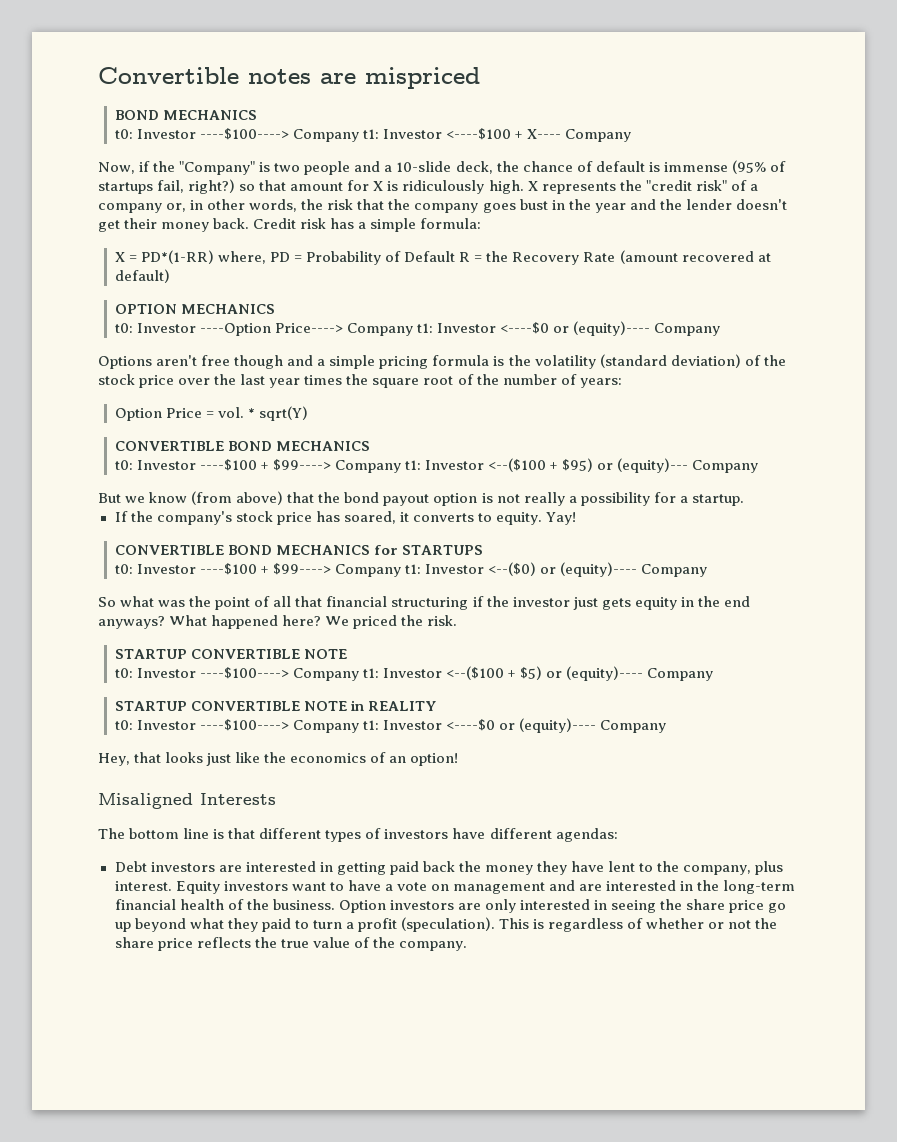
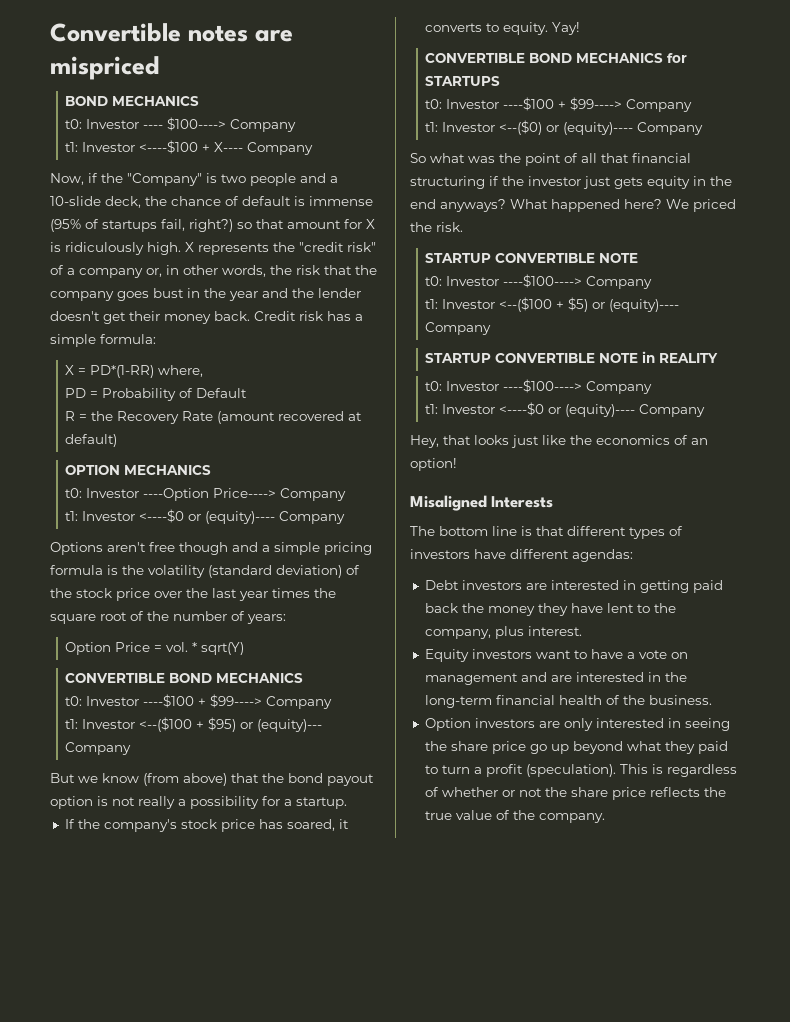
[199,128,359,142] ----$100----> Company -> [143,117,297,132] ---- $100----> Company //
(266, 257) none -> (204, 371) //
(456, 256) none -> (248, 393) //
(413, 329) none -> (347, 494) //
(402, 466) none -> (333, 702) //
(402, 570) none -> (693, 105) //
(359, 674) none -> (653, 282) //
(359, 726) none -> (653, 387) //
(172, 886) none -> (582, 631) //
(335, 904) none -> (712, 700) //

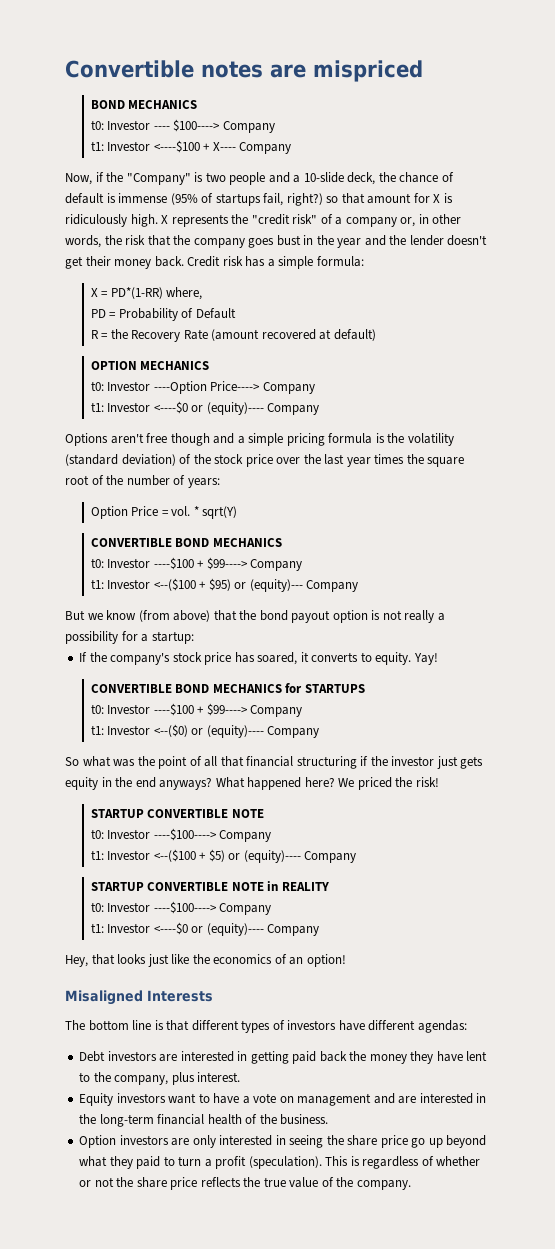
[296,797,347,809] startup. -> [151,631,194,644] startup:
[436,222,463,232] risk. -> [415,777,439,787] risk!

